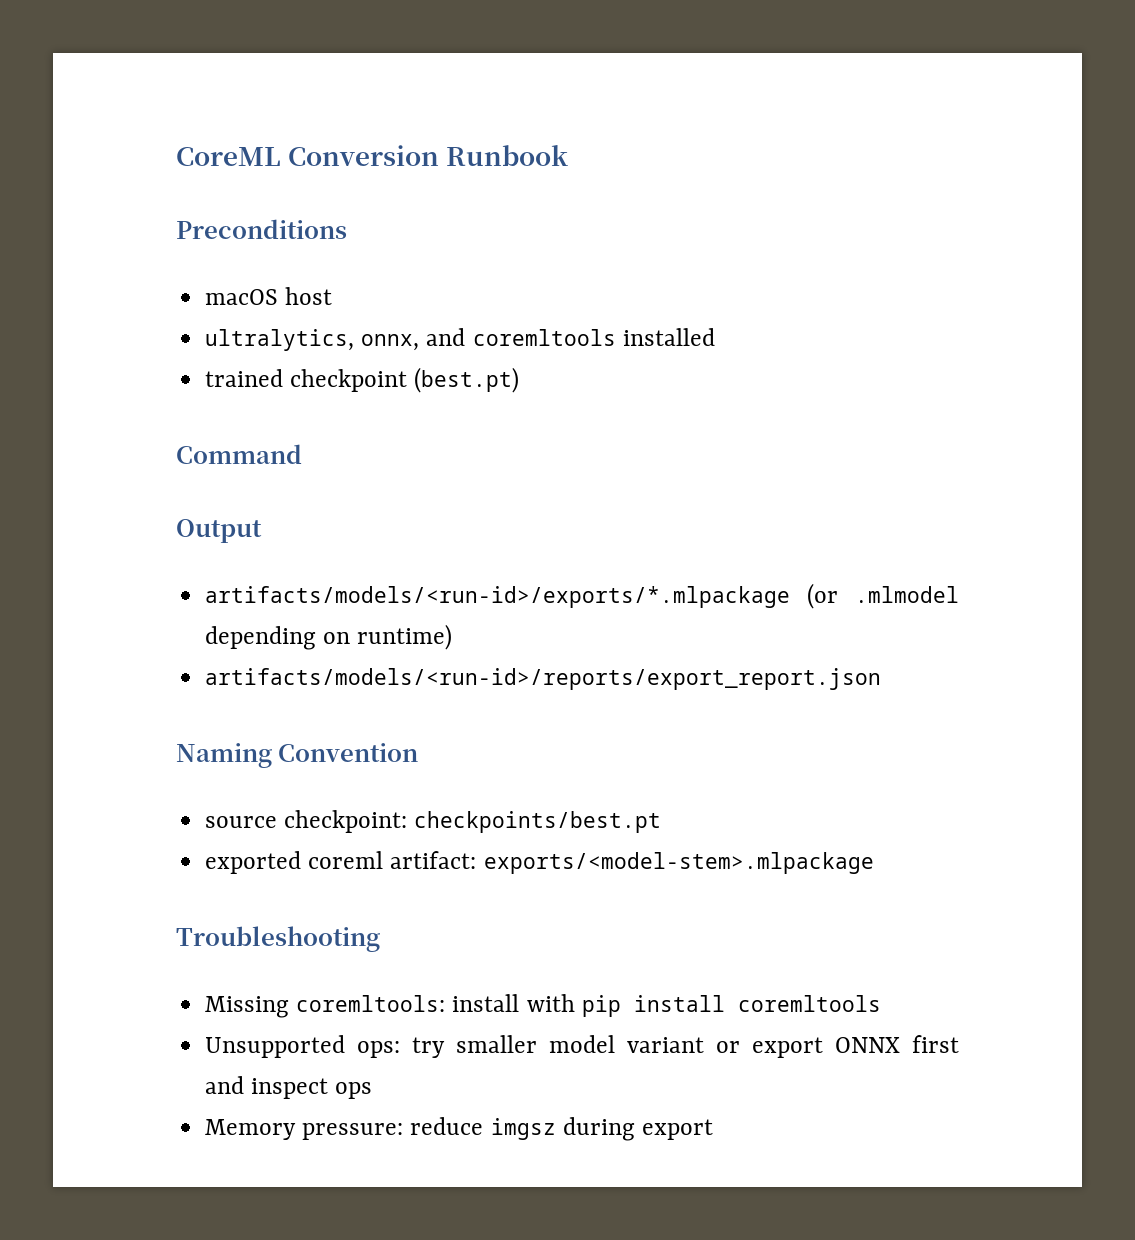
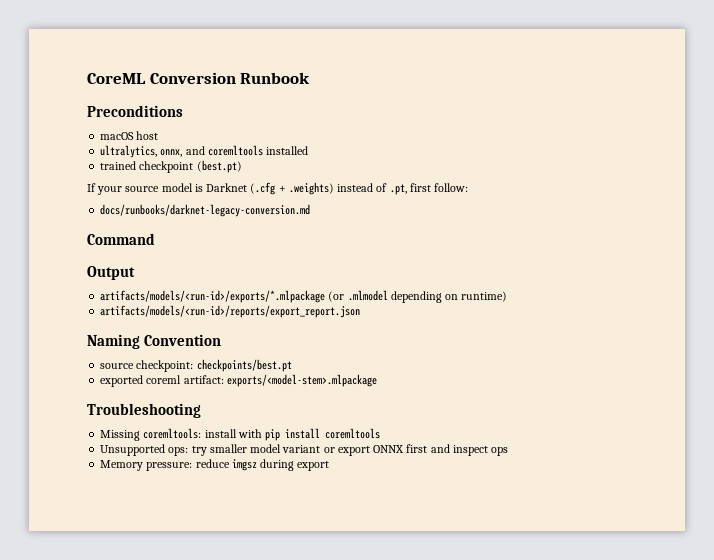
(520, 380) none -> [87,182,469,195] [100,204,311,217] // If your source model is Darknet (.cfg + .weights) instead of .pt, first follow: // docs/runbooks/darknet-legacy-conversion.md

